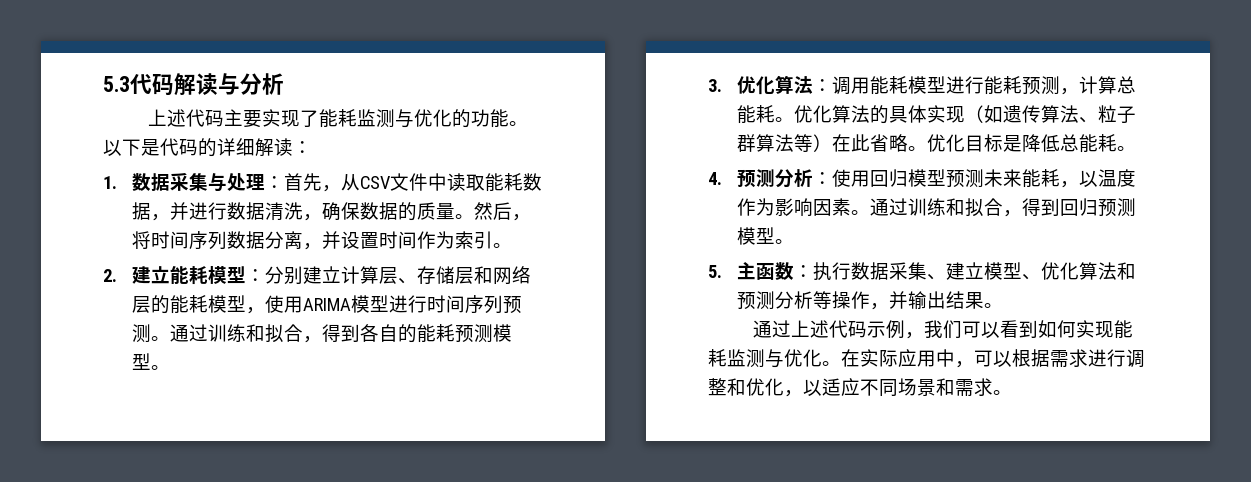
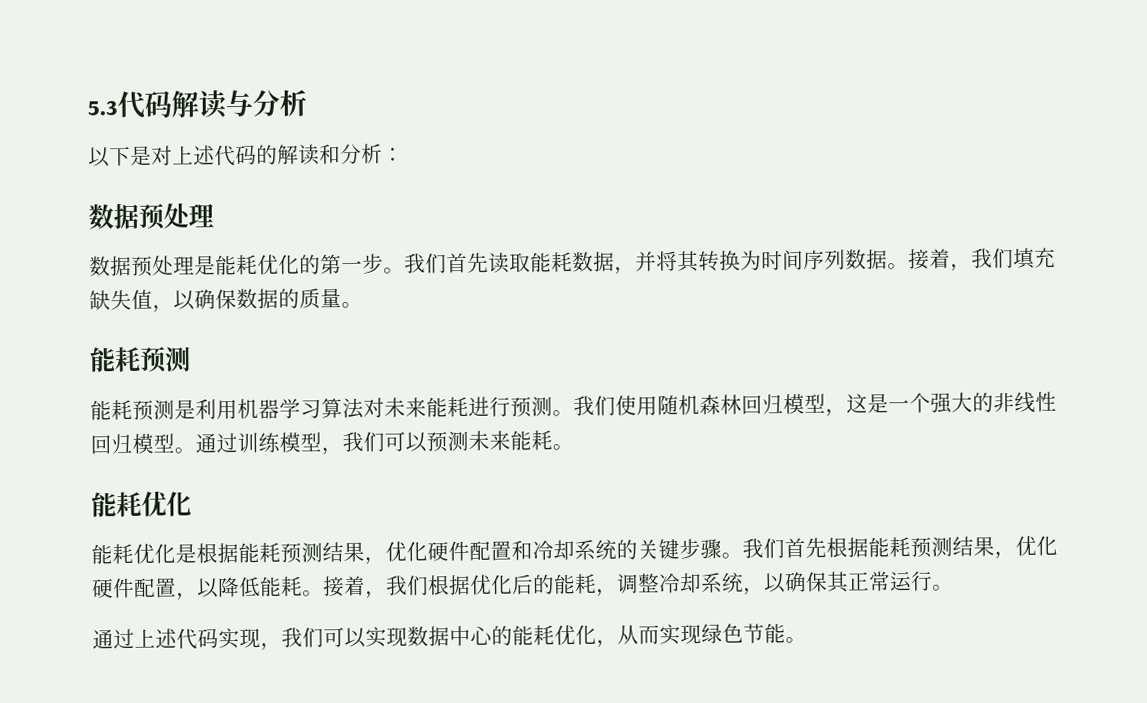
[147,109,528,128] [103,138,312,157] [103,173,543,192] [132,202,532,221] [132,231,513,250] [103,266,532,285] [132,295,523,314] [132,324,513,343] [132,353,171,370] [708,75,1137,95] [737,105,1137,124] [737,134,1137,153] [708,169,1137,188] [737,198,1137,217] [737,227,795,245] [708,262,1137,281] [737,291,985,310] 上述代码主要实现了能耗监测与优化的功能。以下是代码的详细解读： // 1.数据采集与处理：首先，从CSV文件中读取能耗数据，并进行数据清洗，确保数据的质量。然后，将时间序列数据分离，并设置时间作为索引。 // 2.建立能耗模型：分别建立计算层、存储层和网络层的能耗模型，使用ARIMA模型进行时间序列预测。通过训练和拟合，得到各自的能耗预测模型。 // 3.优化算法：调用能耗模型进行能耗预测，计算总能耗。优化算法的具体实现（如遗传算法、粒子群算法等）在此省略。优化目标是降低总能耗。 // 4.预测分析：使用回归模型预测未来能耗，以温度作为影响因素。通过训练和拟合，得到回归预测模型。 // 5.主函数：执行数据采集、建立模型、优化算法和预测分析等操作，并输出结果 -> [88,143,404,168] [88,202,214,230] [89,247,1056,277] [89,288,363,313] [89,346,191,373] [90,391,1057,421] [90,430,574,456] [91,490,192,518] [91,535,1058,565] [91,570,933,601] 以下是对上述代码的解读和分析： // 数据预处理 // 数据预处理是能耗优化的第一步。我们首先读取能耗数据，并将其转换为时间序列数据。接着，我们填充缺失值，以确保数据的质量。 // 能耗预测 // 能耗预测是利用机器学习算法对未来能耗进行预测。我们使用随机森林回归模型，这是一个强大的非线性回归模型。通过训练模型，我们可以预测未来能耗。 // 能耗优化 // 能耗优化是根据能耗预测结果，优化硬件配置和冷却系统的关键步骤。我们首先根据能耗预测结果，优化硬件配置，以降低能耗。接着，我们根据优化后的能耗，调整冷却系统，以确保其正常运行
[866,320,1133,339] [708,349,1145,368] [708,378,993,397] 示例，我们可以看到如何实现能耗监测与优化。在实际应用中，可以根据需求进行调整和优化，以适应不同场景和需求 -> [218,623,786,651] 实现，我们可以实现数据中心的能耗优化，从而实现绿色节能

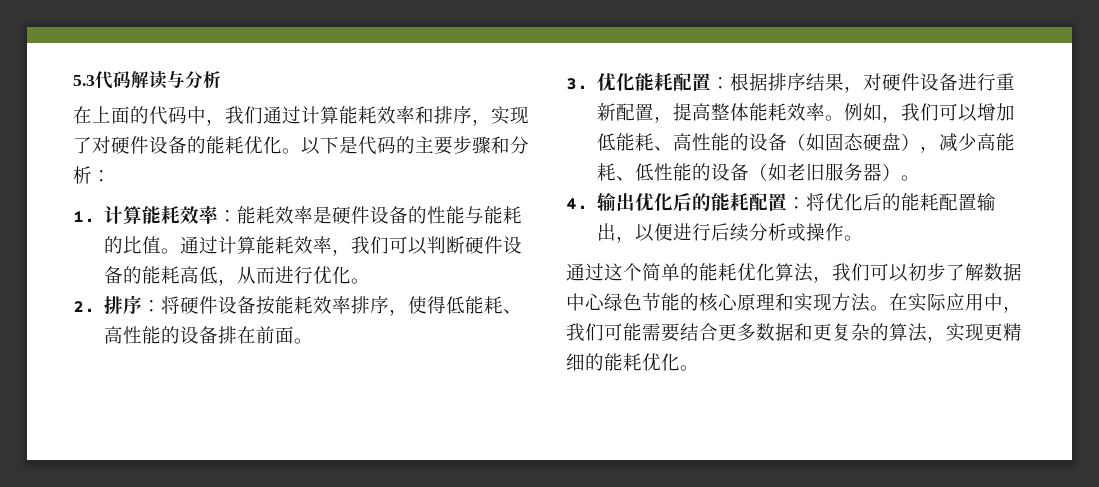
[88,143,404,168] [88,202,214,230] [89,247,1056,277] [89,288,363,313] [89,346,191,373] [90,391,1057,421] [90,430,574,456] [91,490,192,518] [91,535,1058,565] [91,570,954,601] [92,623,786,651] 以下是对上述代码的解读和分析： // 数据预处理 // 数据预处理是能耗优化的第一步。我们首先读取能耗数据，并将其转换为时间序列数据。接着，我们填充缺失值，以确保数据的质量。 // 能耗预测 // 能耗预测是利用机器学习算法对未来能耗进行预测。我们使用随机森林回归模型，这是一个强大的非线性回归模型。通过训练模型，我们可以预测未来能耗。 // 能耗优化 // 能耗优化是根据能耗预测结果，优化硬件配置和冷却系统的关键步骤。我们首先根据能耗预测结果，优化硬件配置，以降低能耗。接着，我们根据优化后的能耗，调整冷却系统，以确保其正常运行。 // 通过上述代码实现，我们可以实现数据中心的能耗优化，从而实现绿色节能 -> [73,106,529,126] [73,136,529,155] [73,166,111,184] [73,206,523,224] [104,236,523,256] [104,266,371,286] [73,295,523,316] [104,326,314,344] [566,73,1016,93] [597,103,1016,123] [597,133,1016,153] [597,163,921,181] [566,192,997,211] [597,223,864,243] [566,263,1022,283] [566,292,1022,313] [566,323,1022,343] [566,353,680,371] 在上面的代码中，我们通过计算能耗效率和排序，实现了对硬件设备的能耗优化。以下是代码的主要步骤和分析： // 1.计算能耗效率：能耗效率是硬件设备的性能与能耗的比值。通过计算能耗效率，我们可以判断硬件设备的能耗高低，从而进行优化。 // 2.排序：将硬件设备按能耗效率排序，使得低能耗、高性能的设备排在前面。 // 3.优化能耗配置：根据排序结果，对硬件设备进行重新配置，提高整体能耗效率。例如，我们可以增加低能耗、高性能的设备（如固态硬盘），减少高能耗、低性能的设备（如老旧服务器）。 // 4.输出优化后的能耗配置：将优化后的能耗配置输出，以便进行后续分析或操作。 // 通过这个简单的能耗优化算法，我们可以初步了解数据中心绿色节能的核心原理和实现方法。在实际应用中，我们可能需要结合更多数据和更复杂的算法，实现更精细的能耗优化

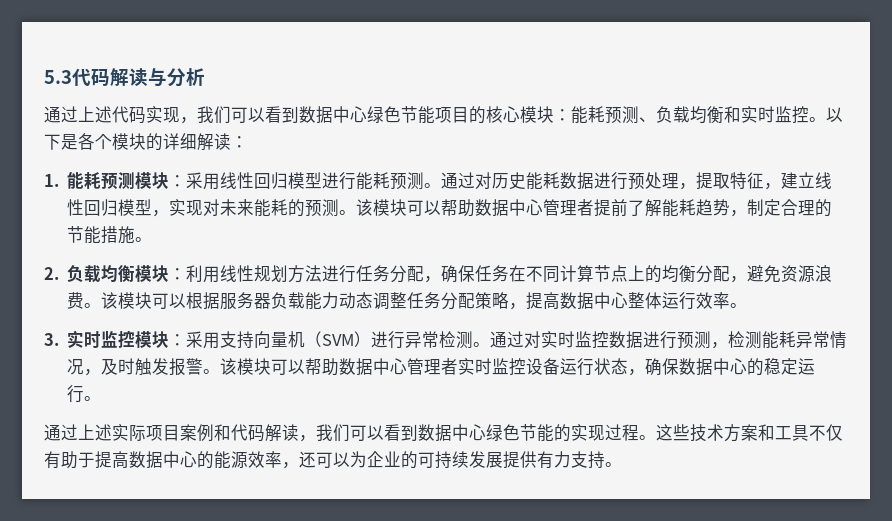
[73,106,529,126] [73,136,529,155] [73,166,111,184] [73,206,523,224] [104,236,523,256] [104,266,371,286] [73,295,523,316] [104,326,314,344] [566,73,1016,93] [597,103,1016,123] [597,133,1016,153] [597,163,921,181] [566,192,997,211] [597,223,864,243] [566,263,984,283] 在上面的代码中，我们通过计算能耗效率和排序，实现了对硬件设备的能耗优化。以下是代码的主要步骤和分析： // 1.计算能耗效率：能耗效率是硬件设备的性能与能耗的比值。通过计算能耗效率，我们可以判断硬件设备的能耗高低，从而进行优化。 // 2.排序：将硬件设备按能耗效率排序，使得低能耗、高性能的设备排在前面。 // 3.优化能耗配置：根据排序结果，对硬件设备进行重新配置，提高整体能耗效率。例如，我们可以增加低能耗、高性能的设备（如固态硬盘），减少高能耗、低性能的设备（如老旧服务器）。 // 4.输出优化后的能耗配置：将优化后的能耗配置输出，以便进行后续分析或操作。 // 通过这个简单的能耗优化算法，我们可以初步了解 -> [44,106,843,124] [44,133,248,151] [44,171,833,190] [67,199,833,217] [67,226,153,244] [44,265,833,283] [67,292,748,310] [44,330,848,349] [67,358,816,376] [67,385,102,403] [44,424,418,442] 通过上述代码实现，我们可以看到数据中心绿色节能项目的核心模块：能耗预测、负载均衡和实时监控。以下是各个模块的详细解读： // 1.能耗预测模块：采用线性回归模型进行能耗预测。通过对历史能耗数据进行预处理，提取特征，建立线性回归模型，实现对未来能耗的预测。该模块可以帮助数据中心管理者提前了解能耗趋势，制定合理的节能措施。 // 2.负载均衡模块：利用线性规划方法进行任务分配，确保任务在不同计算节点上的均衡分配，避免资源浪费。该模块可以根据服务器负载能力动态调整任务分配策略，提高数据中心整体运行效率。 // 3.实时监控模块：采用支持向量机（SVM）进行异常检测。通过对实时监控数据进行预测，检测能耗异常情况，及时触发报警。该模块可以帮助数据中心管理者实时监控设备运行状态，确保数据中心的稳定运行。 // 通过上述实际项目案例和代码解读，我们可以看到
[699,293,1022,313] [566,323,1022,343] [566,353,680,371] 核心原理和实现方法。在实际应用中，我们可能需要结合更多数据和更复杂的算法，实现更精细的能耗优化 -> [571,424,843,442] [44,451,605,469] 实现过程。这些技术方案和工具不仅有助于提高数据中心的能源效率，还可以为企业的可持续发展提供有力支持

